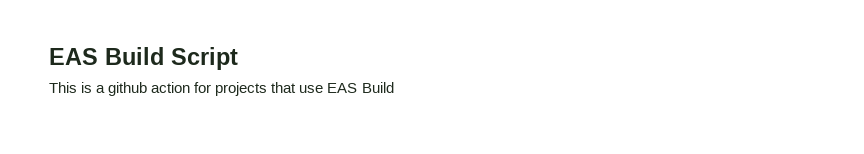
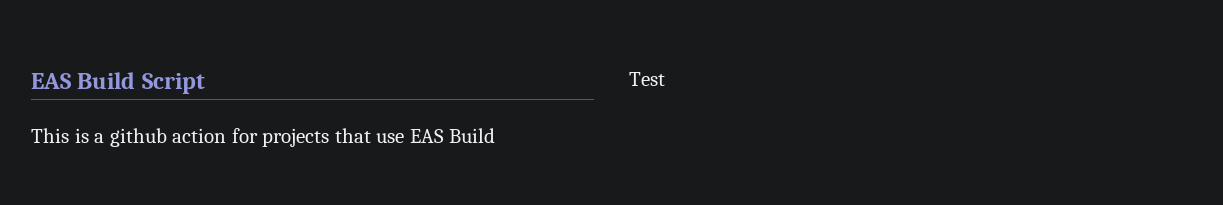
(394, 87) none -> [629,72,665,86] // Test

